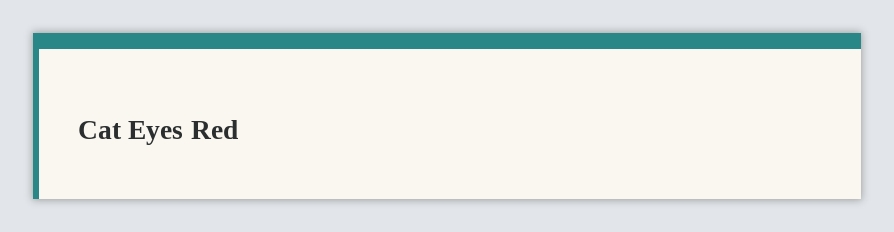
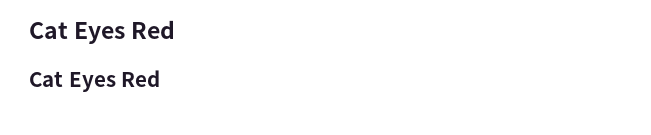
[78,120,238,145] Cat Eyes Red -> [29,20,176,44] [29,70,161,92] Cat Eyes Red // Cat Eyes Red

